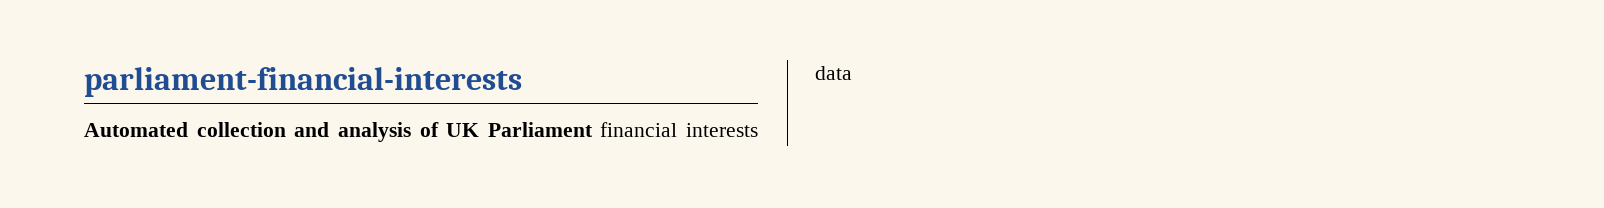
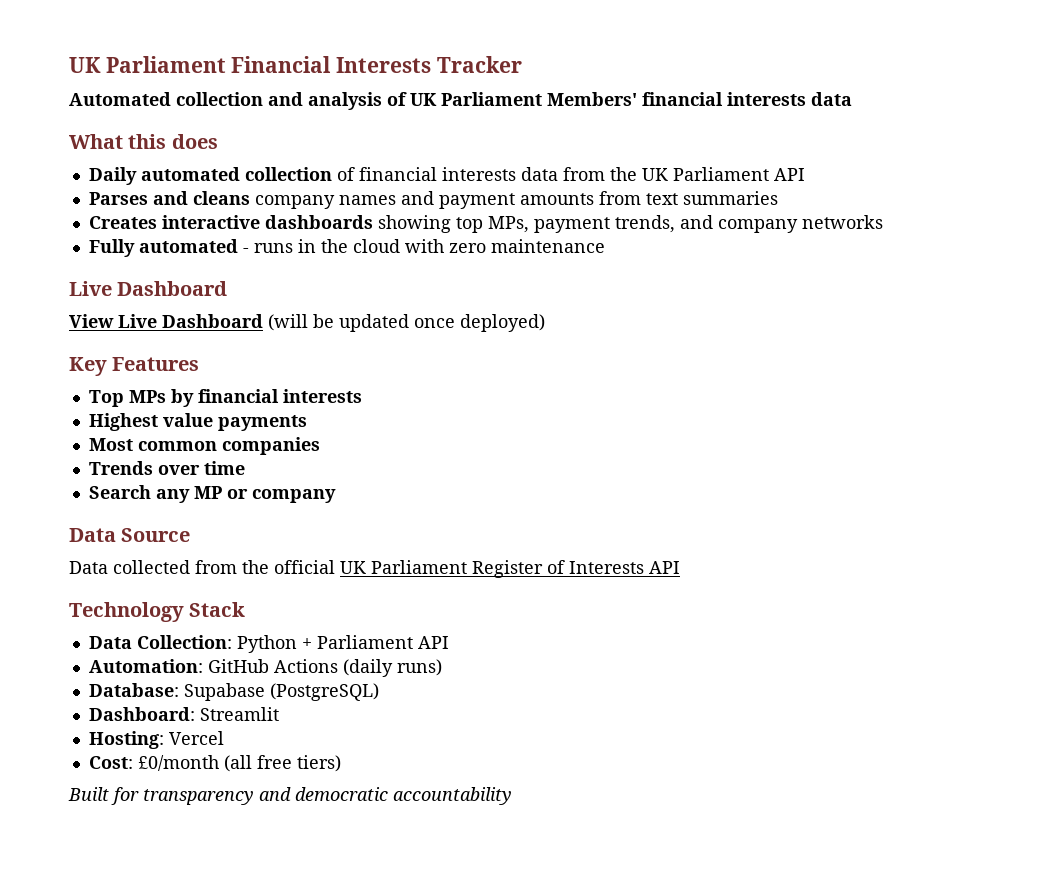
[84,67,522,97] parliament-financial-interests -> [69,56,522,73] UK Parliament Financial Interests Tracker
[600,122,758,137] [815,66,852,80] financial interests data -> [547,92,852,106] [69,134,218,149] [88,167,805,185] [88,191,778,209] [88,215,883,233] [88,239,605,257] [69,281,228,296] [69,314,545,332] [69,357,200,376] [88,389,362,407] [88,413,307,431] [88,437,320,455] [88,461,245,475] [88,485,336,503] [69,528,191,542] [69,560,680,578] [69,602,246,622] [88,635,449,653] [88,659,442,677] [88,683,379,701] [88,707,279,721] [88,731,224,749] [88,755,341,772] [68,787,512,805] Members' financial interests data // What this does // Daily automated collection of financial interests data from the UK Parliament API // Parses and cleans company names and payment amounts from text summaries // Creates interactive dashboards showing top MPs, payment trends, and company networks // Fully automated - runs in the cloud with zero maintenance // Live Dashboard // View Live Dashboard (will be updated once deployed) // Key Features // Top MPs by financial interests // Highest value payments // Most common companies // Trends over time // Search any MP or company // Data Source // Data collected from the official UK Parliament Register of Interests API // Technology Stack // Data Collection: Python + Parliament API // Automation: GitHub Actions (daily runs) // Database: Supabase (PostgreSQL) // Dashboard: Streamlit // Hosting: Vercel // Cost: £0/month (all free tiers) // Built for transparency and democratic accountability

